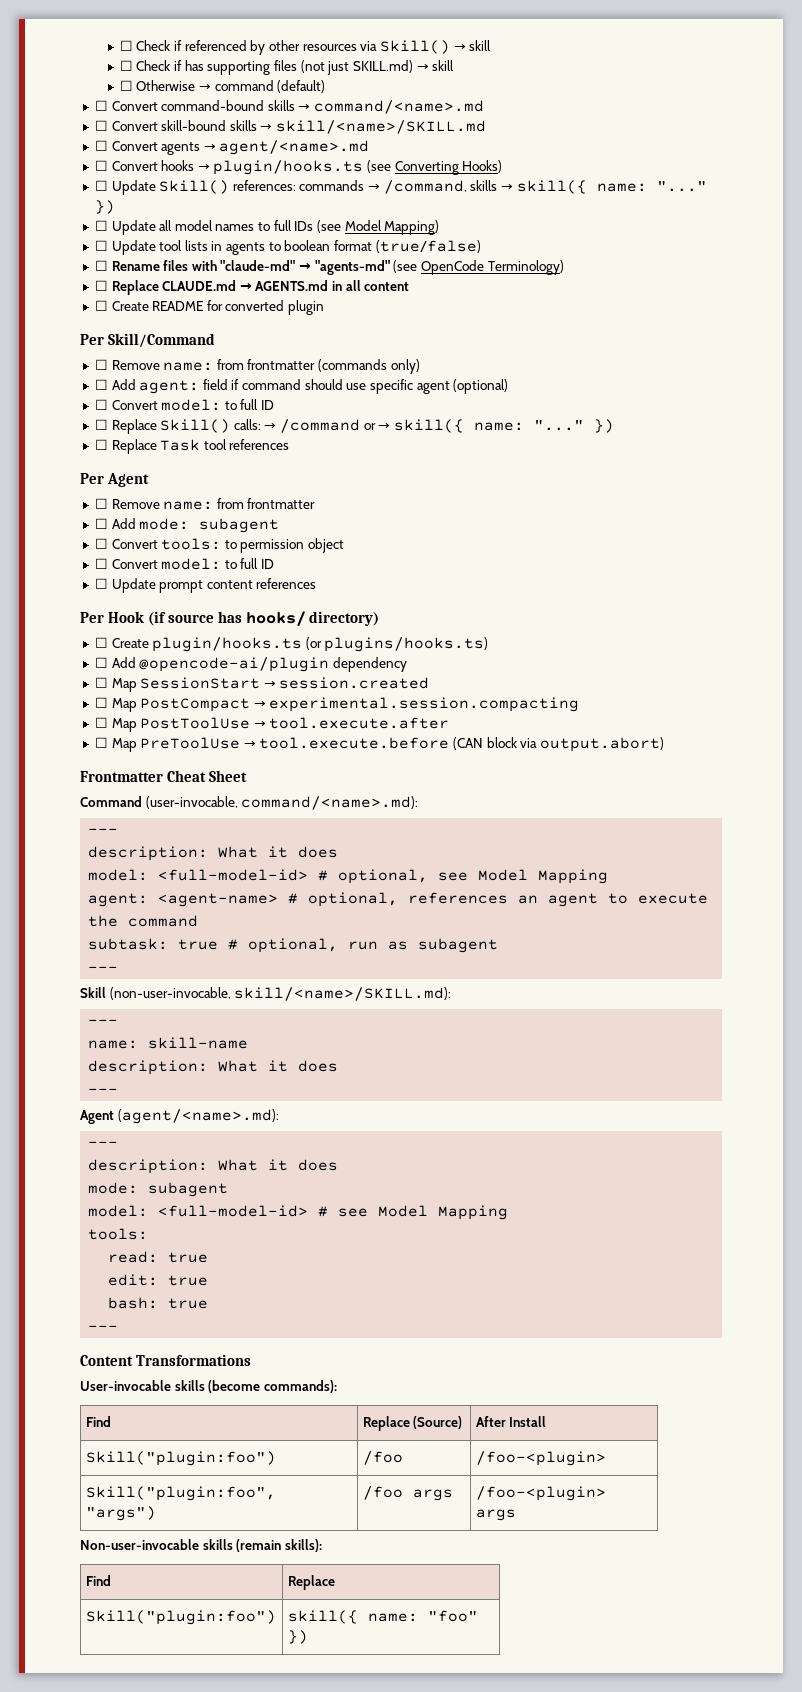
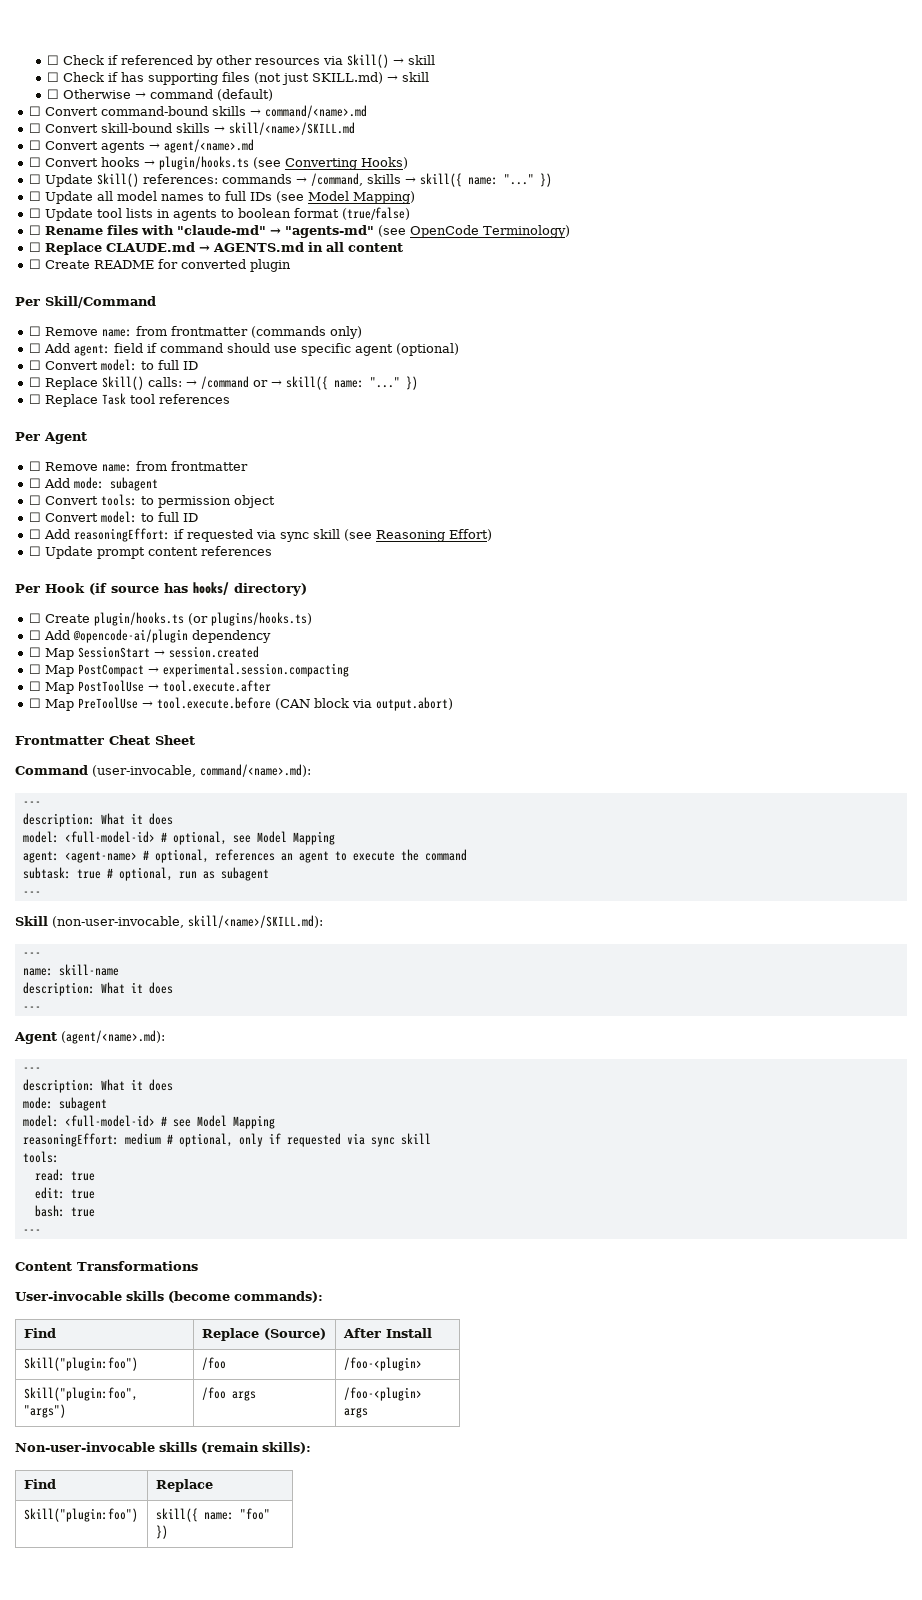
(275, 564) none -> [28,528,492,542] // ☐ Add reasoningEffort: if requested via sync skill (see Reasoning Effort)
(509, 1212) none -> [22,1133,431,1147] // reasoningEffort: medium # optional, only if requested via sync skill

